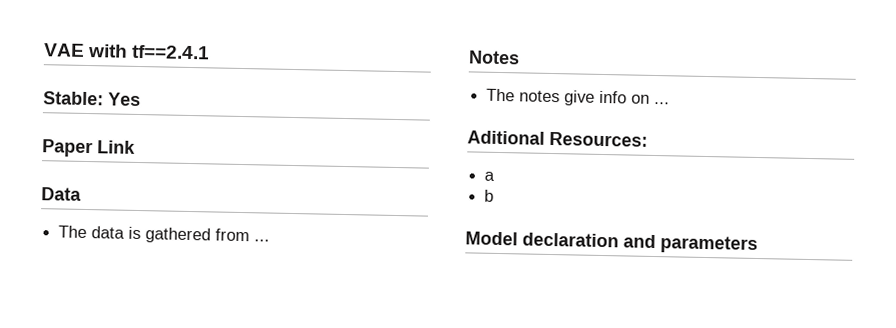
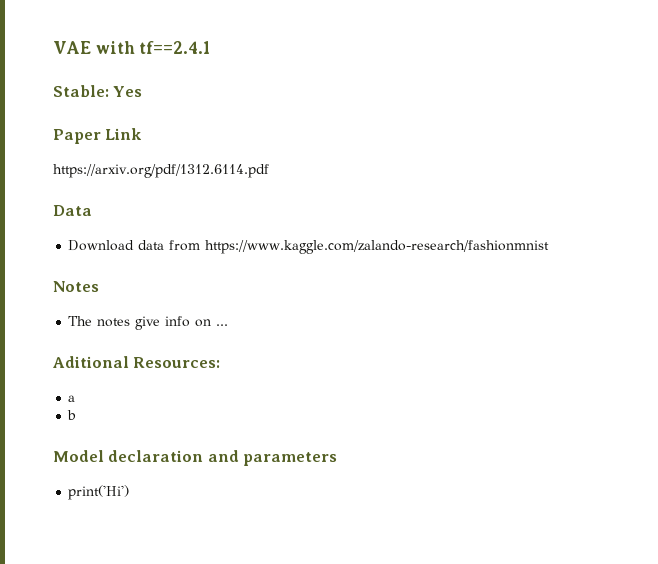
(136, 147) none -> [53,164,269,178] // https://arxiv.org/pdf/1312.6114.pdf
[58,225,271,244] The data is gathered from ... -> [68,240,550,254] Download data from https://www.kaggle.com/zalando-research/fashionmnist
(758, 245) none -> [68,485,130,500] // print('Hi')

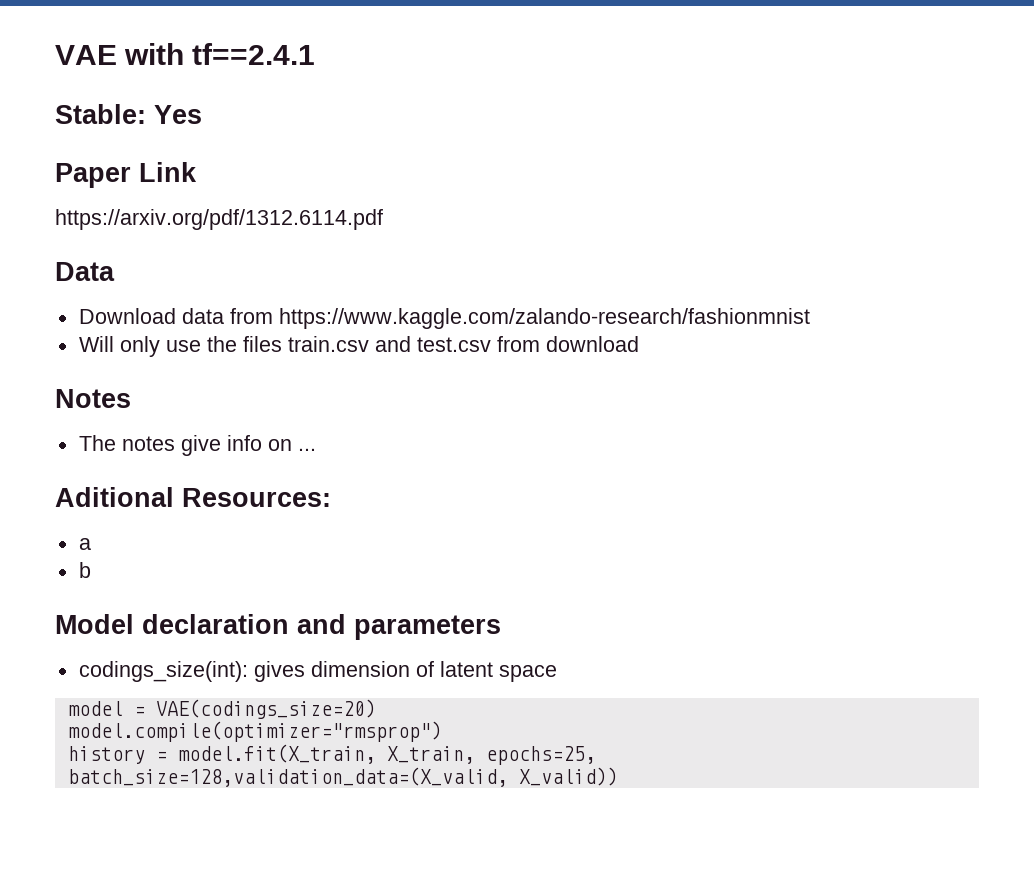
(550, 247) none -> [78,336,639,357] // Will only use the files train.csv and test.csv from download
[68,485,130,500] print('Hi') -> [78,661,557,682] [67,699,376,719] [67,721,442,742] [67,744,596,765] [67,767,618,787] codings_size(int): gives dimension of latent space // model = VAE(codings_size=20) // model.compile(optimizer="rmsprop") // history = model.fit(X_train, X_train, epochs=25, batch_size=128,validation_data=(X_valid, X_valid))

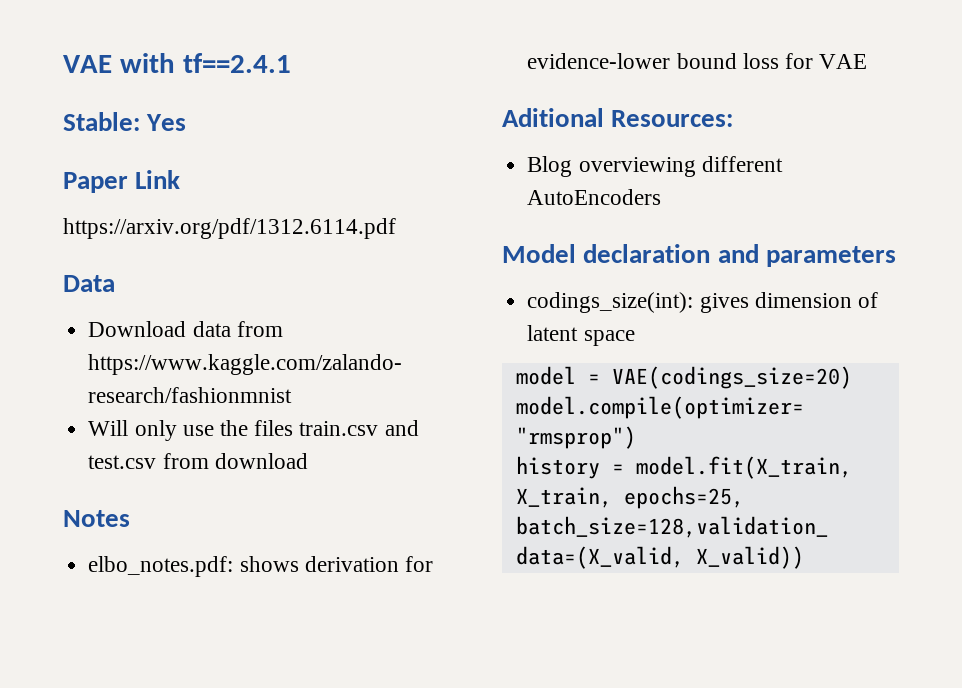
[78,435,316,456] [55,487,331,507] [78,538,91,550] [78,562,91,578] The notes give info on ... // Aditional Resources: // a // b -> [88,556,433,577] [527,53,868,69] [502,108,734,127] [527,156,783,177] [527,189,662,205] elbo_notes.pdf: shows derivation for evidence-lower bound loss for VAE // Aditional Resources: // Blog overviewing different AutoEncoders

